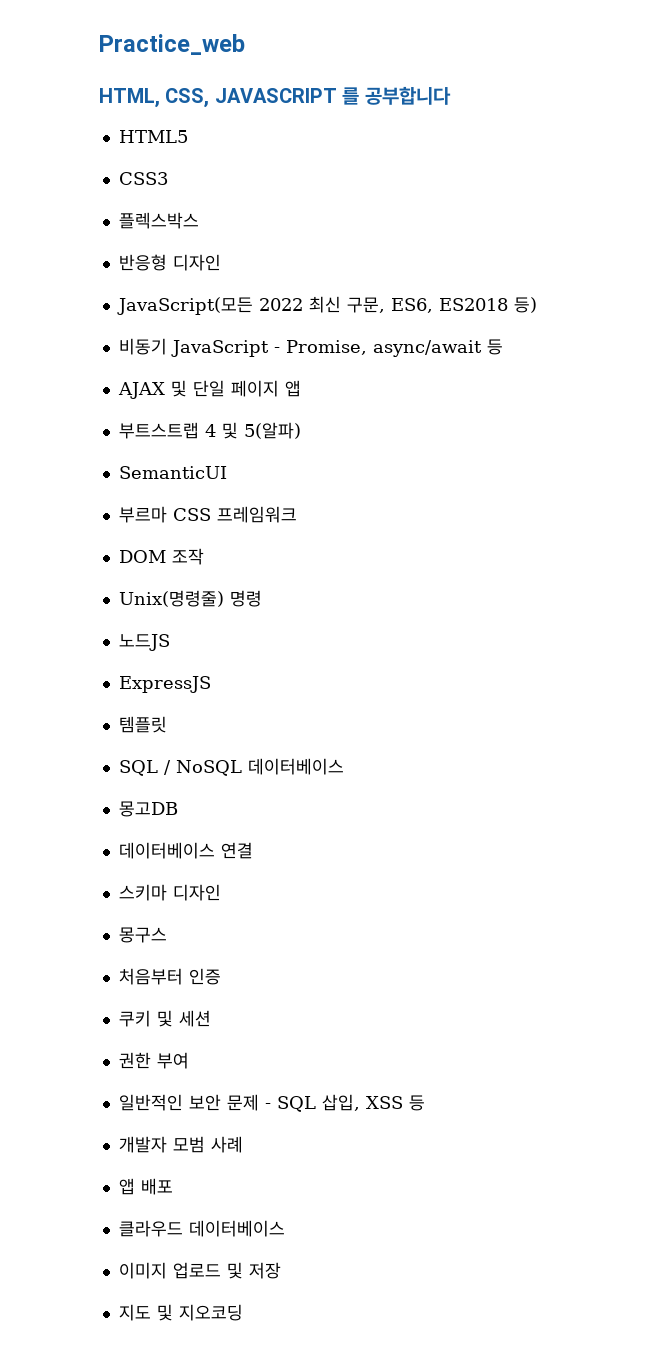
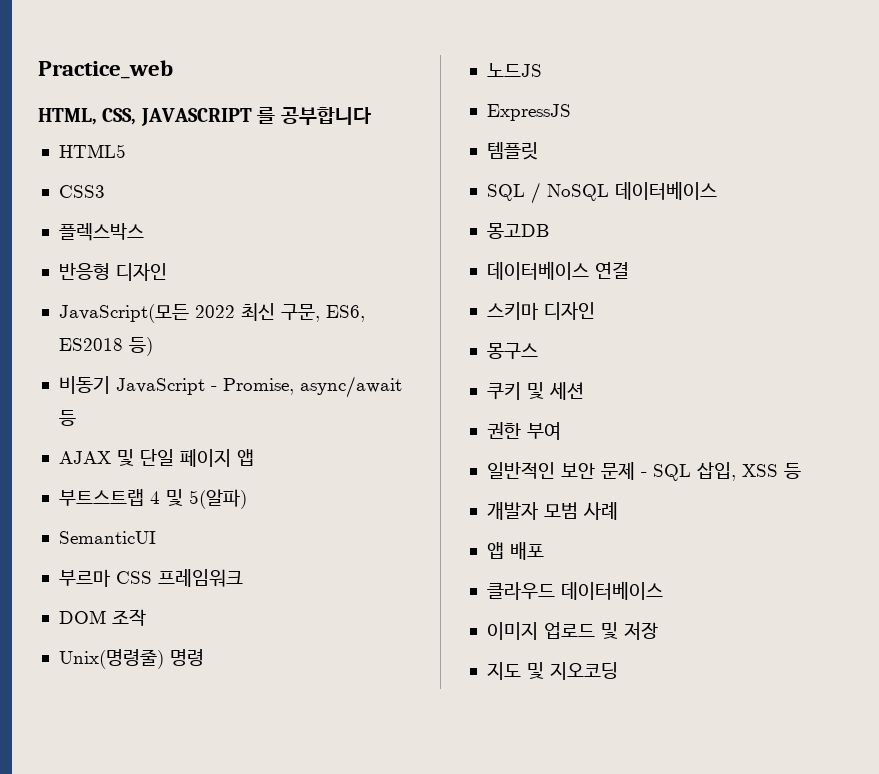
[118,968,221,985] // 처음부터 인증 -> (538, 351) none

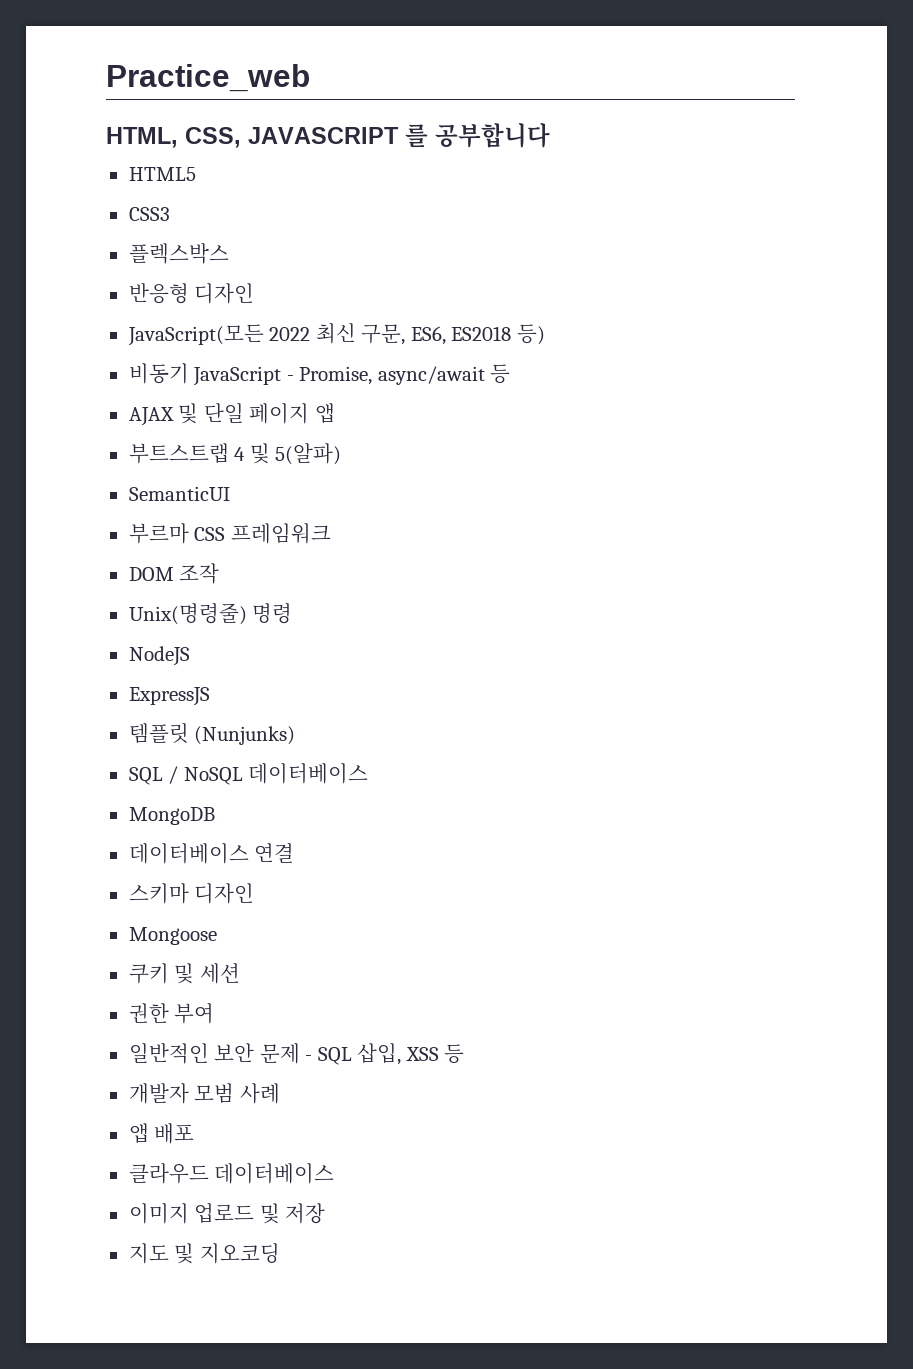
[486,63,542,77] 노드JS -> [128,646,190,666] NodeJS
(538, 151) none -> [194,726,296,745] (Nunjunks)
[486,223,549,239] 몽고DB -> [128,807,215,825] MongoDB
[486,343,538,359] 몽구스 -> [128,927,217,945] Mongoose

